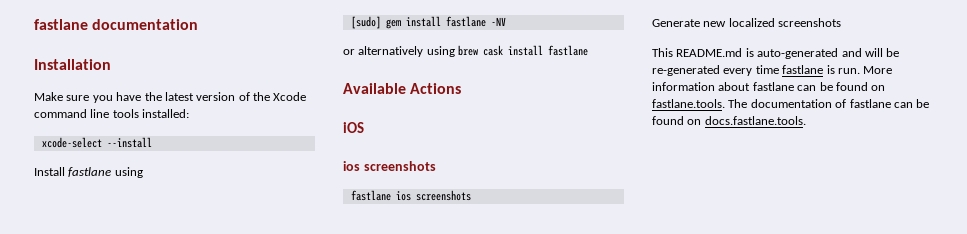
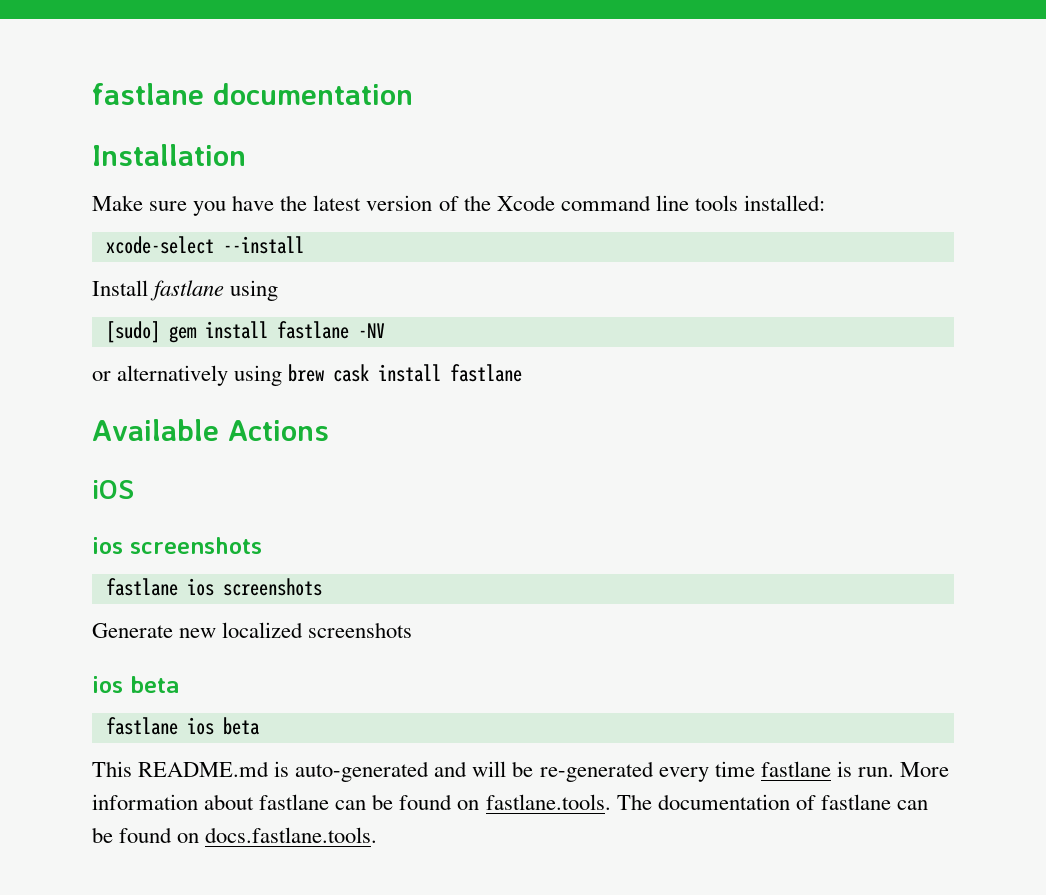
(842, 22) none -> [92,676,179,693] [105,717,260,735] // ios beta // fastlane ios beta

